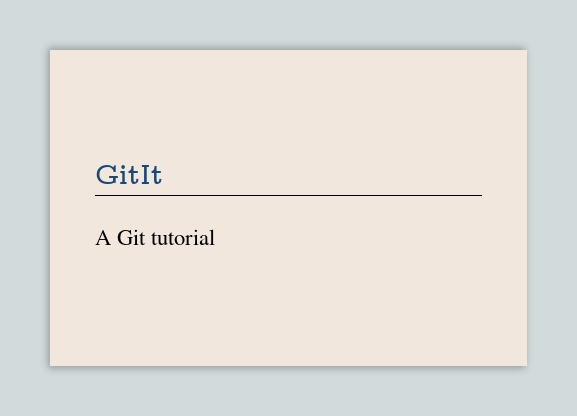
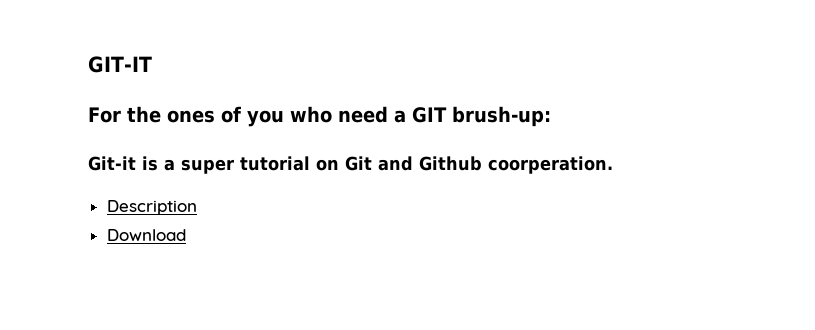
[95,165,163,184] [95,229,216,245] GitIt // A Git tutorial -> [88,56,152,73] [88,106,551,127] [88,156,613,174] [106,200,197,215] [106,229,186,241] GIT-IT // For the ones of you who need a GIT brush-up: // Git-it is a super tutorial on Git and Github coorperation. // Description // Download

